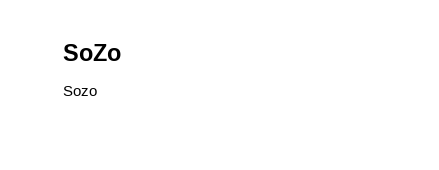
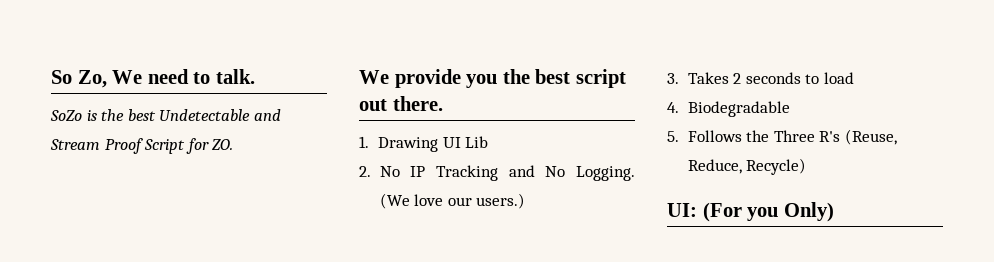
[63,44,121,61] [63,86,97,96] SoZo // Sozo -> [51,69,255,88] [50,109,281,121] [50,138,234,154] [359,69,626,88] [359,96,443,111] [359,136,489,152] [359,165,635,181] [379,193,526,209] [667,72,854,84] [667,101,790,117] [667,129,897,145] [687,158,807,175] [667,202,834,222] So Zo, We need to talk. // SoZo is the best Undetectable and Stream Proof Script for ZO. // We provide you the best script out there. // 1. Drawing UI Lib // 2. No IP Tracking and No Logging. (We love our users.) // 3. Takes 2 seconds to load // 4. Biodegradable // 5. Follows the Three R's (Reuse, Reduce, Recycle) // UI: (For you Only)

